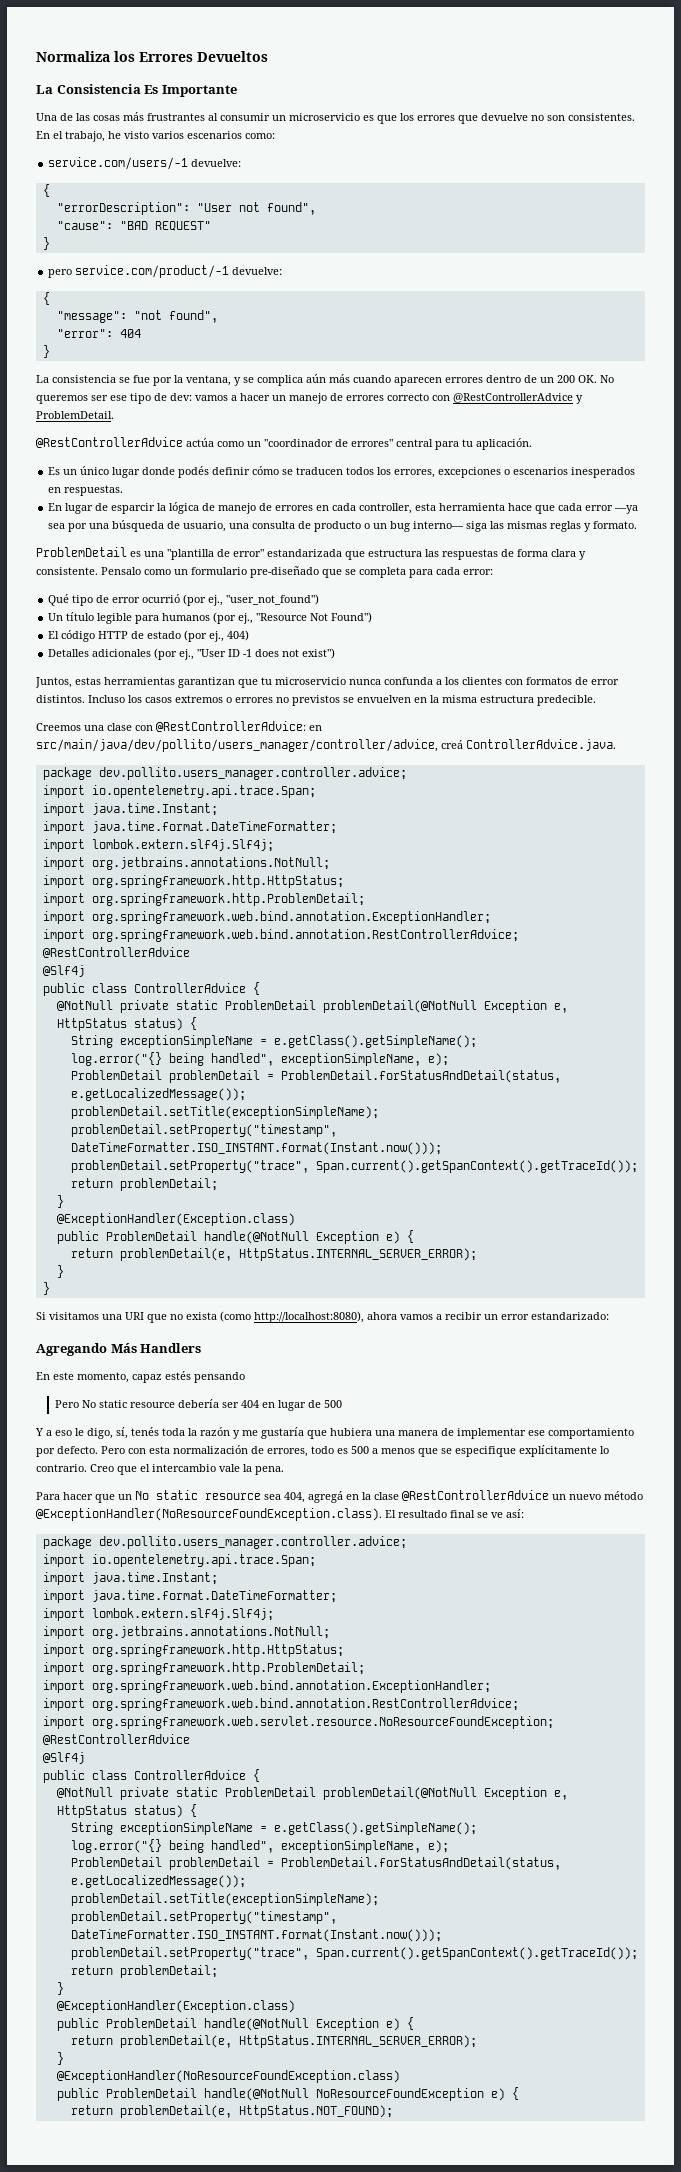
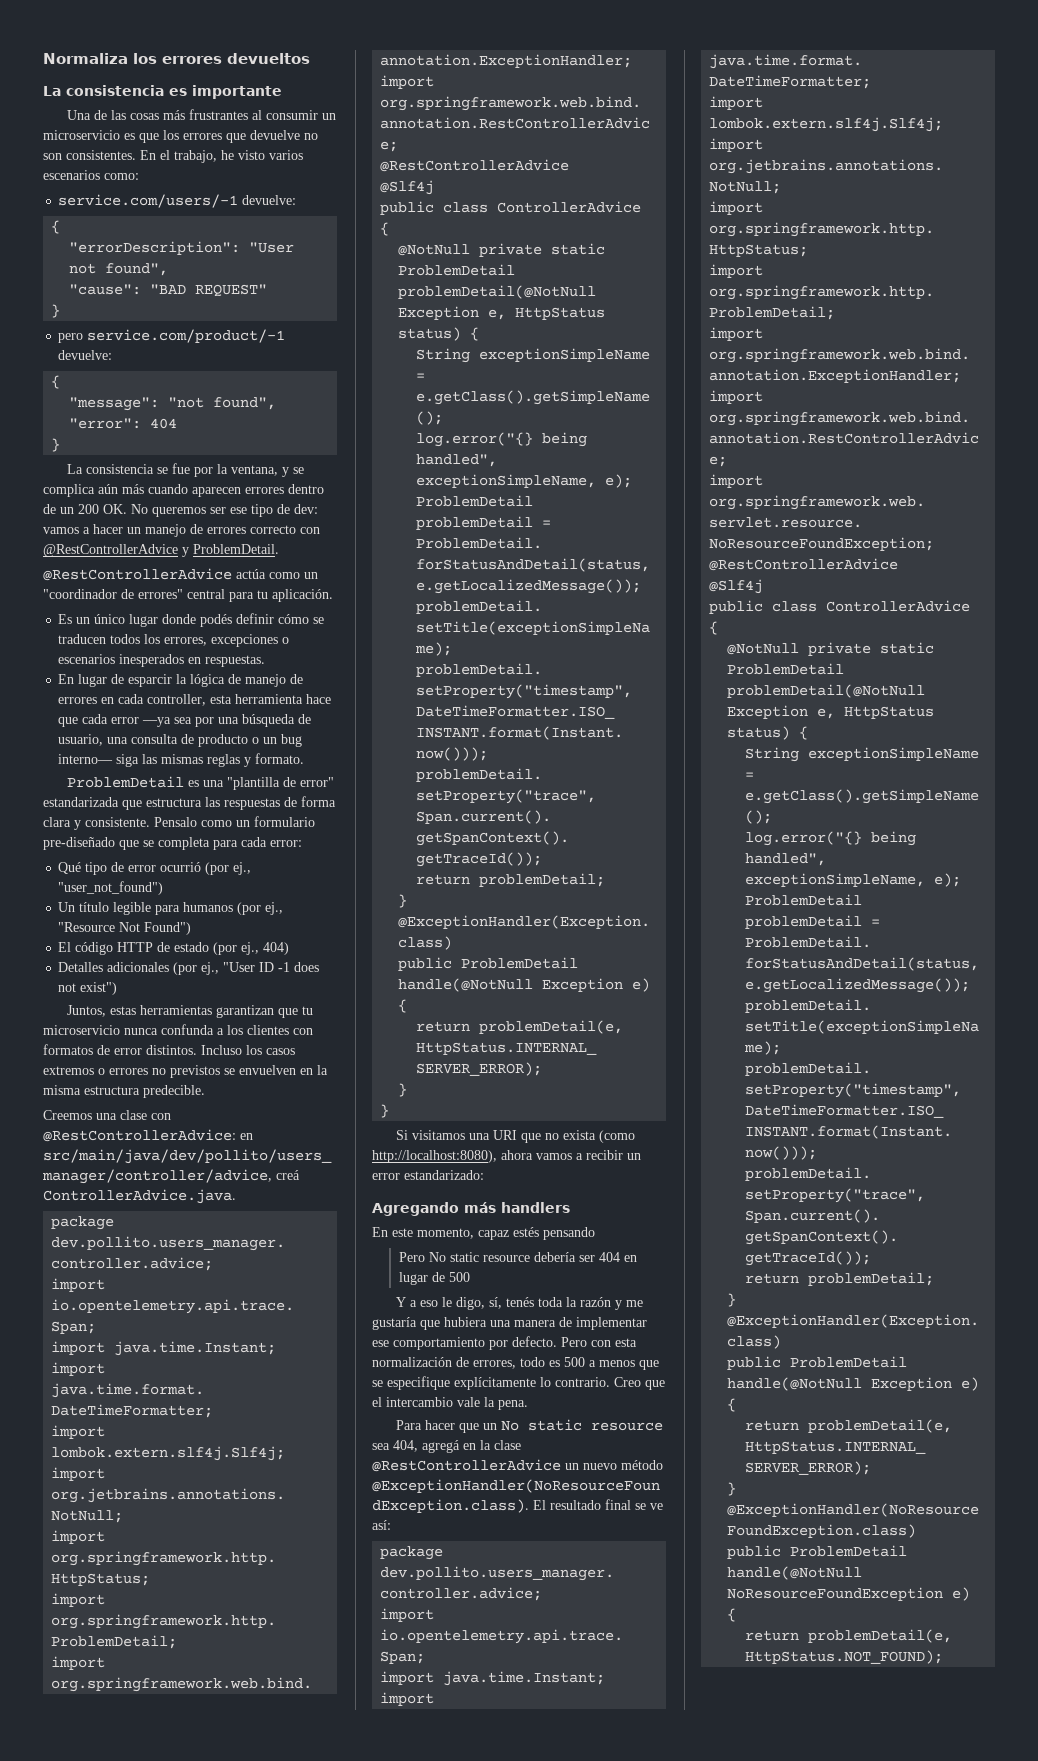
[139,51,268,62] [36,84,237,97] Errores Devueltos // La Consistencia Es Importante -> [162,53,310,64] [43,85,282,99] errores devueltos // La consistencia es importante
[110,1343,202,1353] Más Handlers -> [464,1202,570,1213] más handlers

